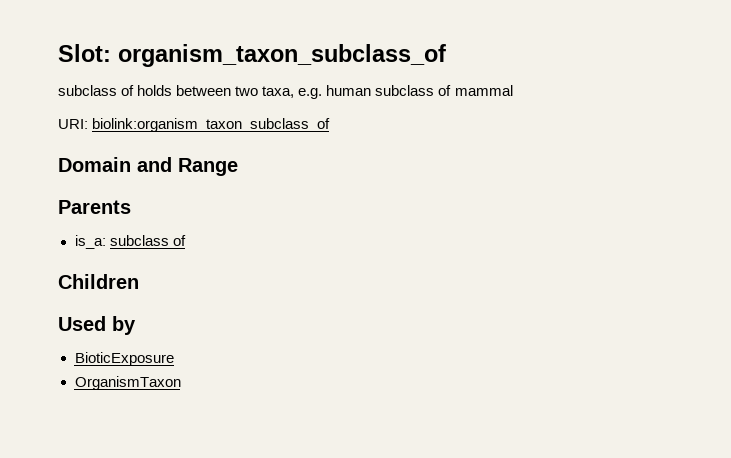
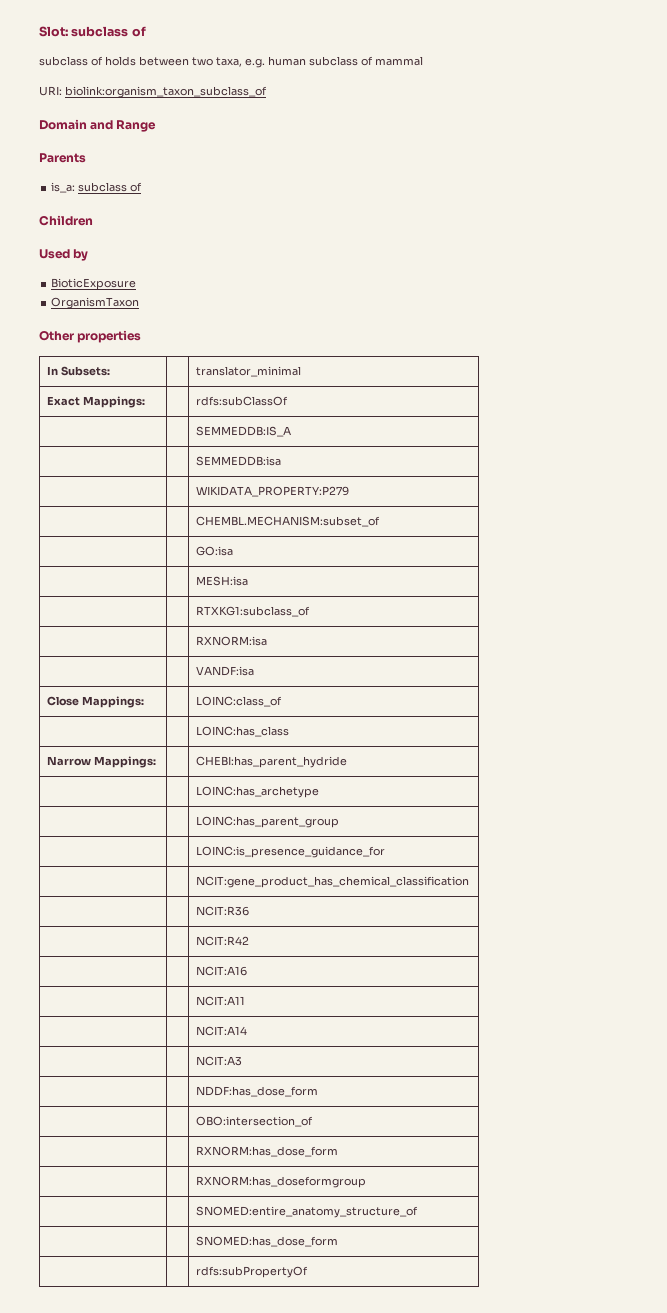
[118,44,446,67] organism_taxon_subclass_of -> [71,26,146,37] subclass of
(181, 383) none -> [39,330,142,343] [47,366,111,376] [196,366,302,377] [47,396,146,408] [196,396,289,406] [196,426,292,437] [196,456,282,466] [196,486,350,497] [196,516,381,527] [196,546,234,556] [196,576,249,586] [196,606,311,617] [196,636,268,646] [196,666,255,676] [47,696,145,708] [196,696,283,707] [196,726,290,737] [47,756,157,768] [196,756,348,768] [196,786,320,798] [196,816,340,828] [196,846,386,858] [196,876,470,888] [196,906,250,916] [196,936,250,946] [196,966,248,976] [196,996,246,1006] [196,1026,248,1036] [196,1056,243,1066] [196,1086,319,1097] [196,1116,314,1127] [196,1146,339,1157] [196,1176,367,1188] [196,1206,419,1218] [196,1236,339,1247] [196,1266,309,1278] // Other properties // In Subsets: | | translator_minimal // Exact Mappings: | | rdfs:subClassOf // | | SEMMEDDB:IS_A // | | SEMMEDDB:isa // | | WIKIDATA_PROPERTY:P279 // | | CHEMBL.MECHANISM:subset_of // | | GO:isa // | | MESH:isa // | | RTXKG1:subclass_of // | | RXNORM:isa // | | VANDF:isa // Close Mappings: | | LOINC:class_of // | | LOINC:has_class // Narrow Mappings: | | CHEBI:has_parent_hydride // | | LOINC:has_archetype // | | LOINC:has_parent_group // | | LOINC:is_presence_guidance_for // | | NCIT:gene_product_has_chemical_classification // | | NCIT:R36 // | | NCIT:R42 // | | NCIT:A16 // | | NCIT:A11 // | | NCIT:A14 // | | NCIT:A3 // | | NDDF:has_dose_form // | | OBO:intersection_of // | | RXNORM:has_dose_form // | | RXNORM:has_doseformgroup // | | SNOMED:entire_anatomy_structure_of // | | SNOMED:has_dose_form // | | rdfs:subPropertyOf

